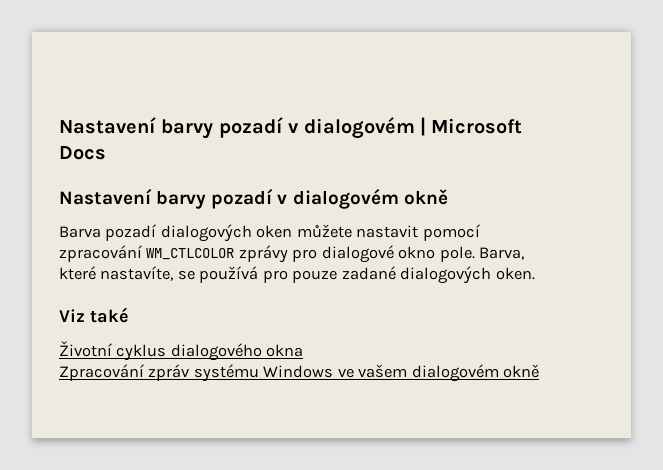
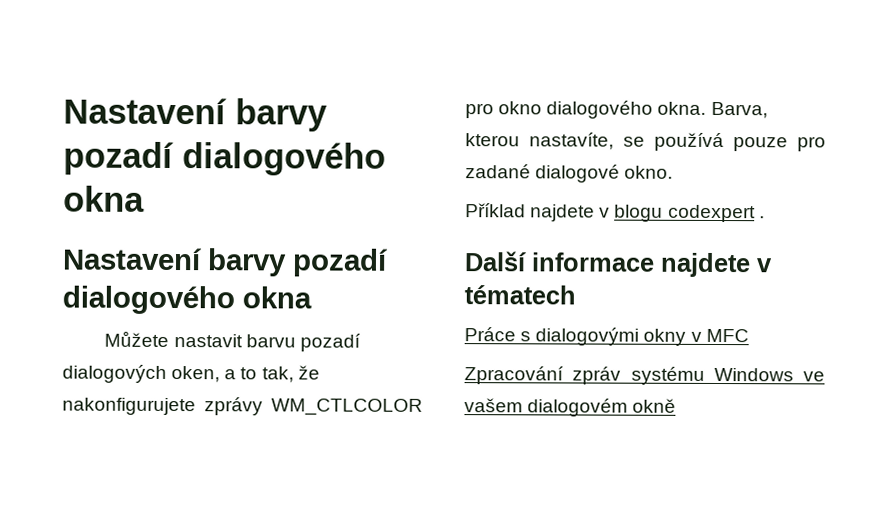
[59,117,523,139] [59,146,106,160] [59,189,448,209] [59,224,480,242] [59,245,525,263] [59,266,535,284] [59,307,129,323] [59,341,304,361] Nastavení barvy pozadí v dialogovém | Microsoft Docs // Nastavení barvy pozadí v dialogovém okně // Barva pozadí dialogových oken můžete nastavit pomocí zpracování WM_CTLCOLOR zprávy pro dialogové okno pole. Barva, které nastavíte, se používá pro pouze zadané dialogových oken. // Viz také // Životní cyklus dialogového okna -> [63,97,327,132] [63,141,386,176] [63,185,145,212] [62,247,388,277] [62,285,312,315] [104,330,361,352] [62,364,320,383] [62,397,423,416] [465,100,768,119] [465,132,826,152] [465,164,674,183] [465,203,765,223] [464,251,773,278] [464,285,576,305] [464,327,749,346] Nastavení barvy pozadí dialogového okna // Nastavení barvy pozadí dialogového okna // Můžete nastavit barvu pozadí dialogových oken, a to tak, že nakonfigurujete zprávy WM_CTLCOLOR pro okno dialogového okna. Barva, kterou nastavíte, se používá pouze pro zadané dialogové okno. // Příklad najdete v blogu codexpert . // Další informace najdete v tématech // Práce s dialogovými okny v MFC

